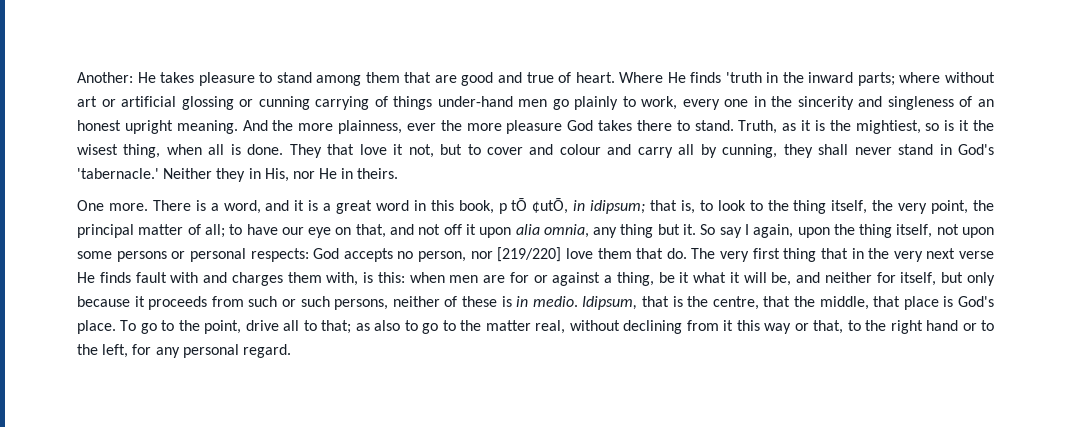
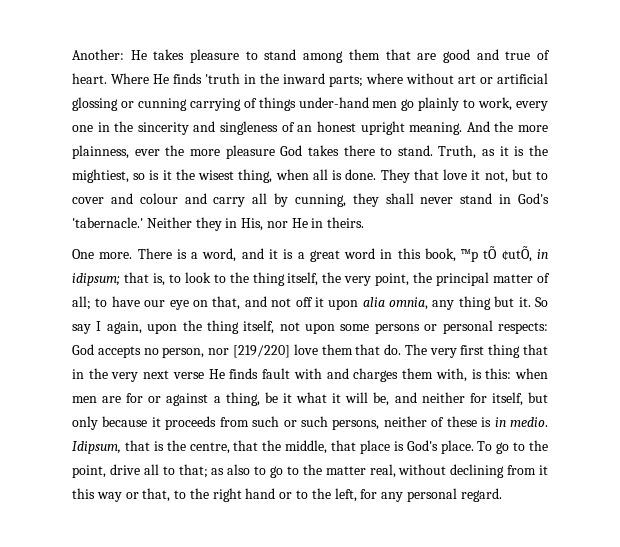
[498,203,507,214] p -> [461,249,479,262] ™p

